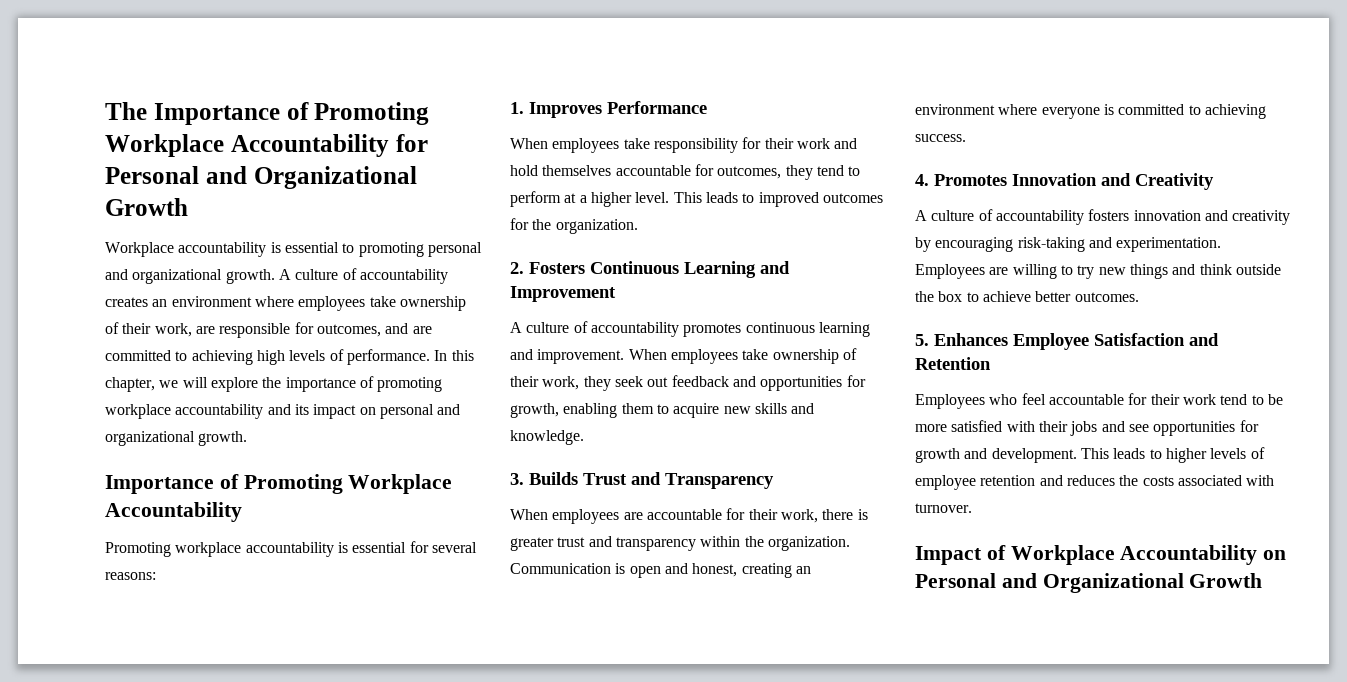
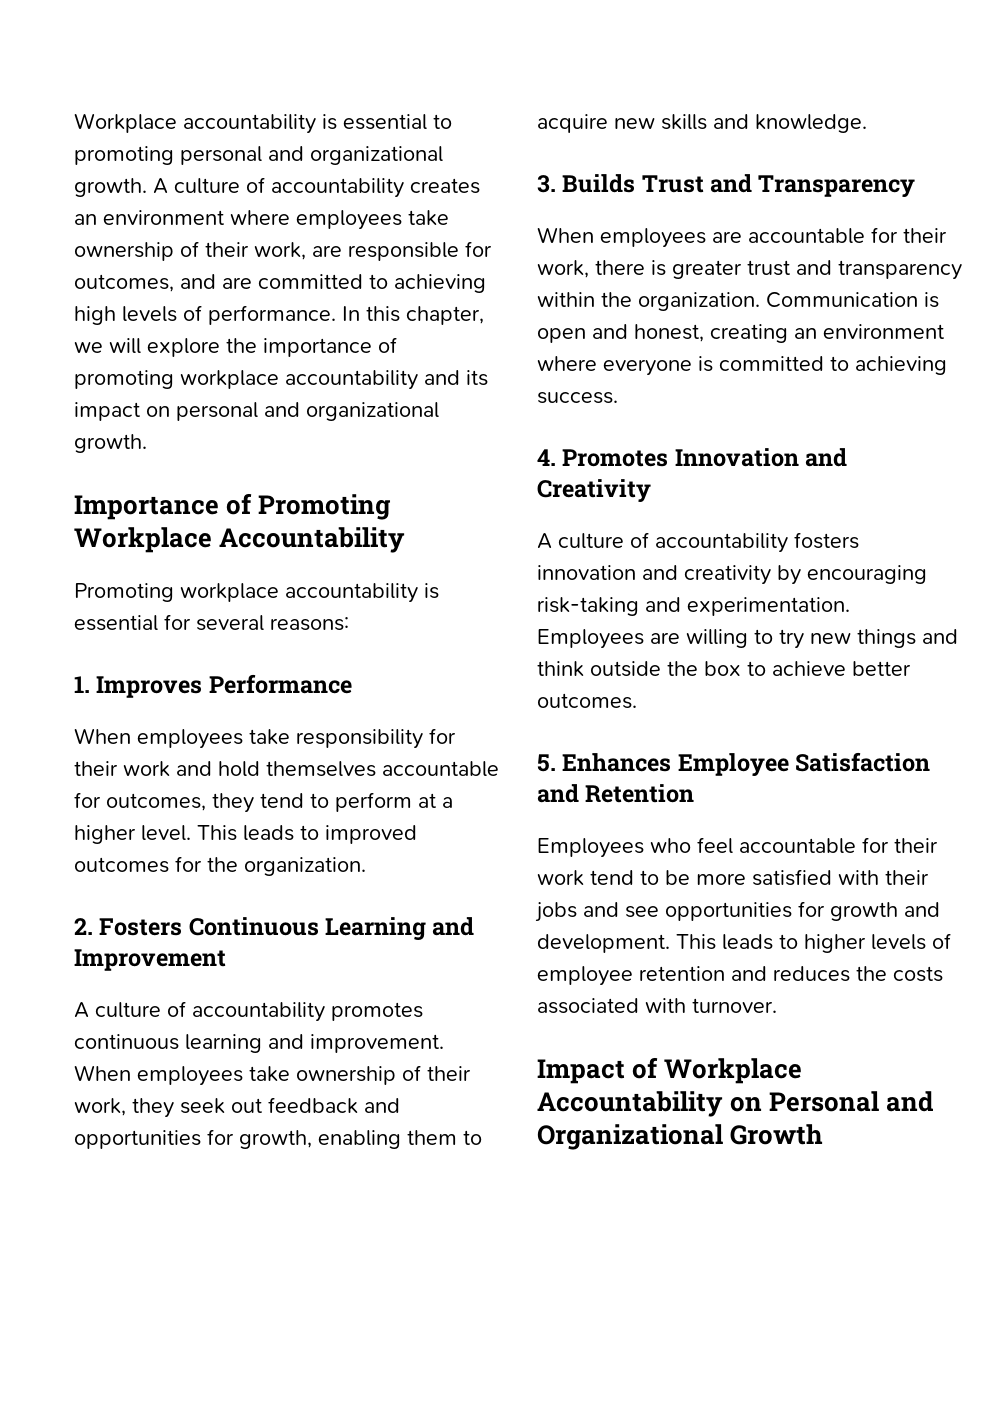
[105,102,430,125] [105,134,428,157] [105,166,417,189] [105,198,188,216] The Importance of Promoting Workplace Accountability for Personal and Organizational Growth // -> (74, 123) none

